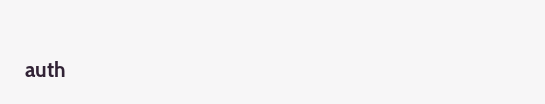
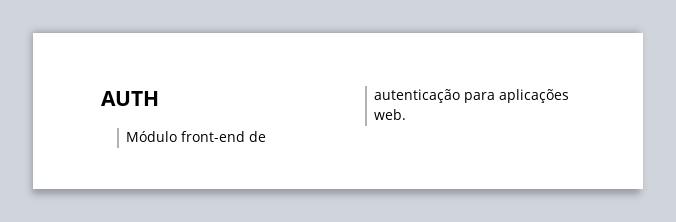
[25,61,66,77] auth -> [101,91,159,106] [126,131,267,142] [374,89,570,103] [374,109,407,120] AUTH // Módulo front-end de autenticação para aplicações web.

